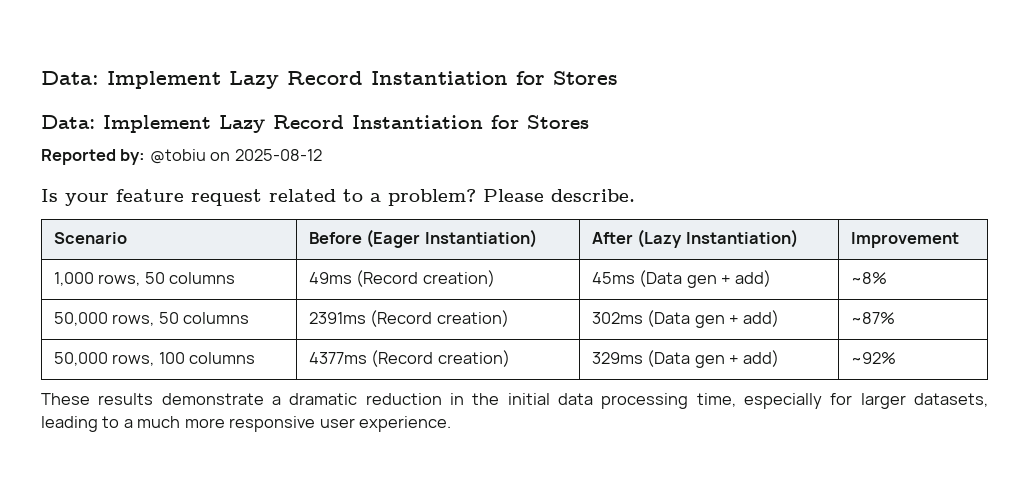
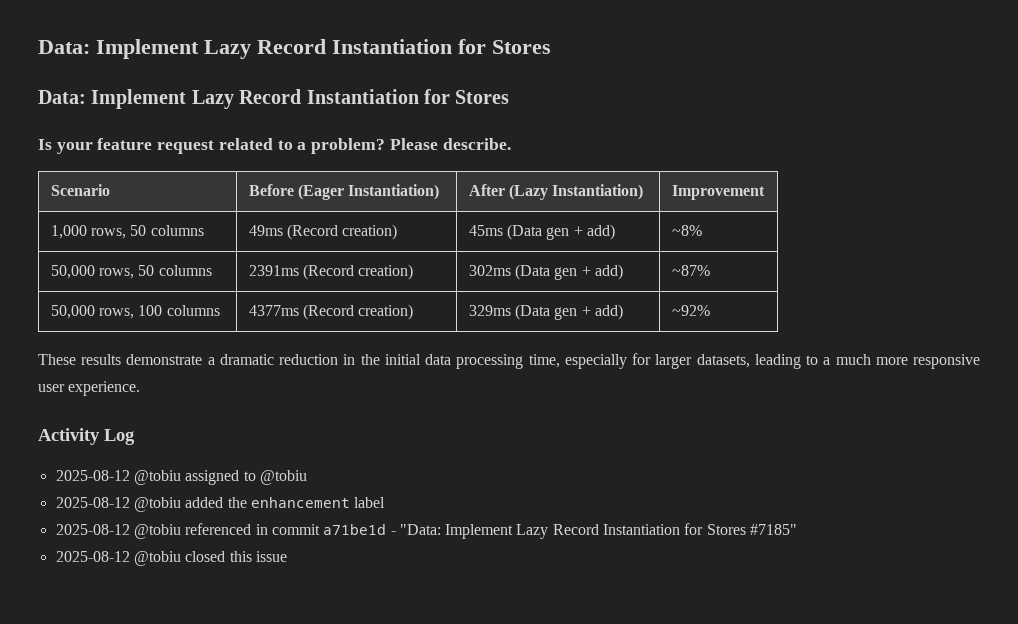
[41,149,322,165] // Reported by: @tobiu on 2025-08-12 -> (510, 97) none
(452, 424) none -> [38,428,135,445] [55,470,307,485] [55,497,386,512] [55,523,798,539] [55,551,287,566] // Activity Log // 2025-08-12 @tobiu assigned to @tobiu // 2025-08-12 @tobiu added the enhancement label // 2025-08-12 @tobiu referenced in commit a71be1d - "Data: Implement Lazy Record Instantiation for Stores #7185" // 2025-08-12 @tobiu closed this issue

